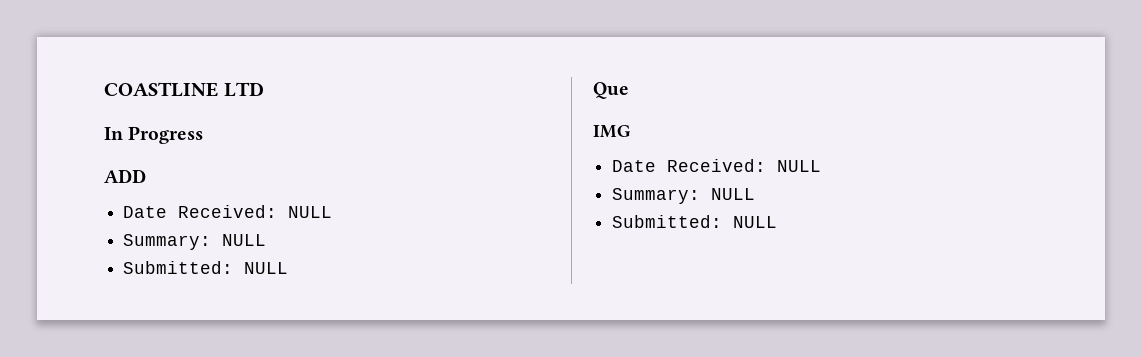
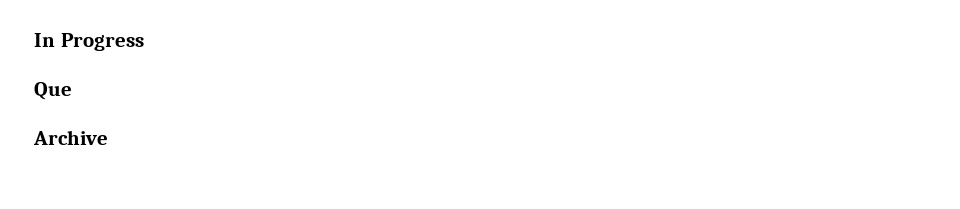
[104,82,264,97] COASTLINE LTD // -> (34, 40) none
[104,169,146,183] [123,205,333,218] [123,234,267,250] [123,261,289,274] [593,82,629,99] [593,125,631,138] [612,159,822,172] [612,188,756,204] [612,215,778,228] ADD // Date Received: NULL // Summary: NULL // Submitted: NULL // Que // IMG // Date Received: NULL // Summary: NULL // Submitted: NULL -> [34,82,72,100] [33,130,108,145] Que // Archive

